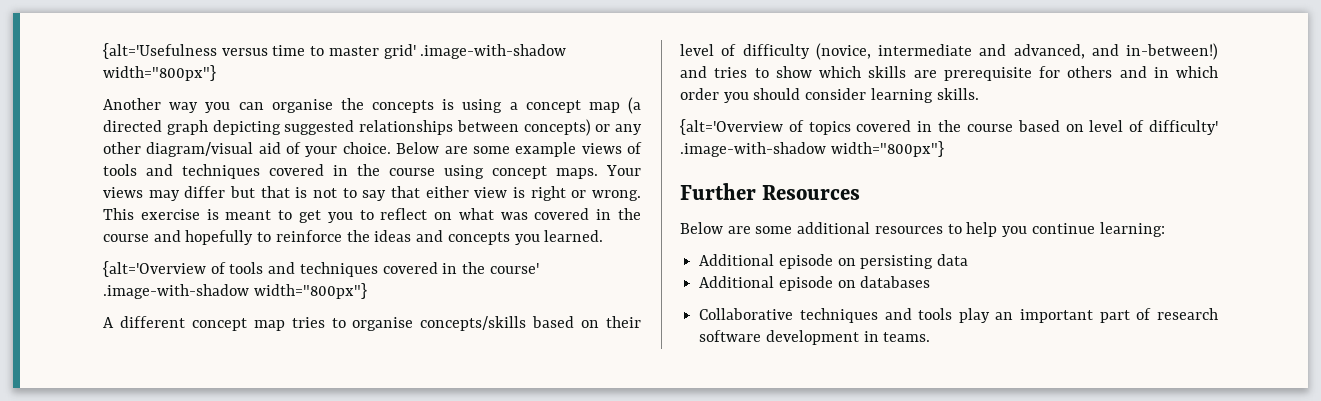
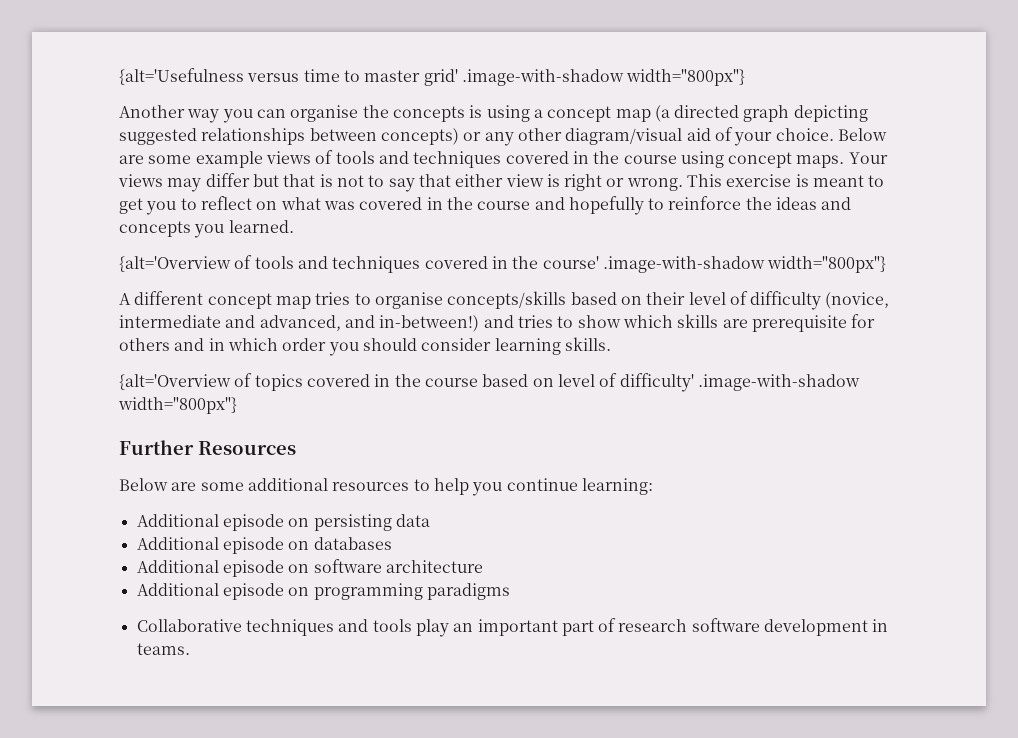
(931, 282) none -> [136,559,483,577] [136,583,510,600] // Additional episode on software architecture // Additional episode on programming paradigms

